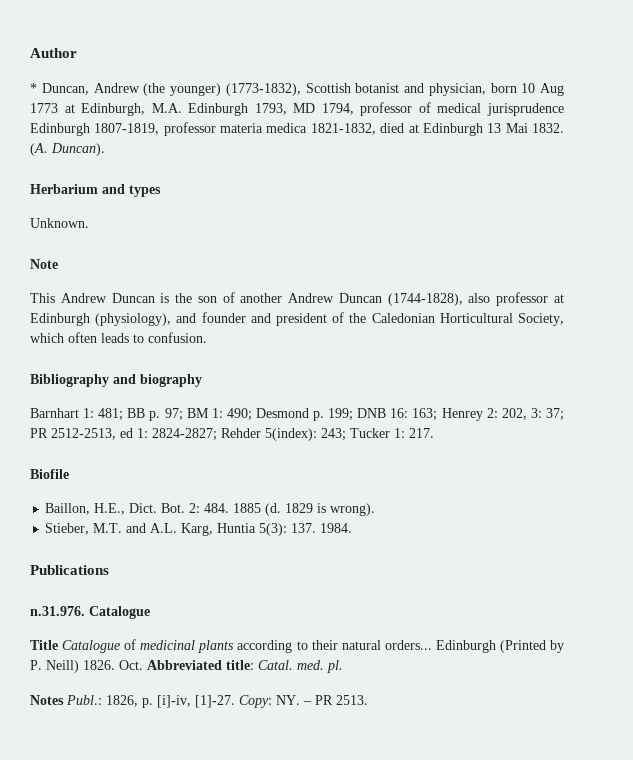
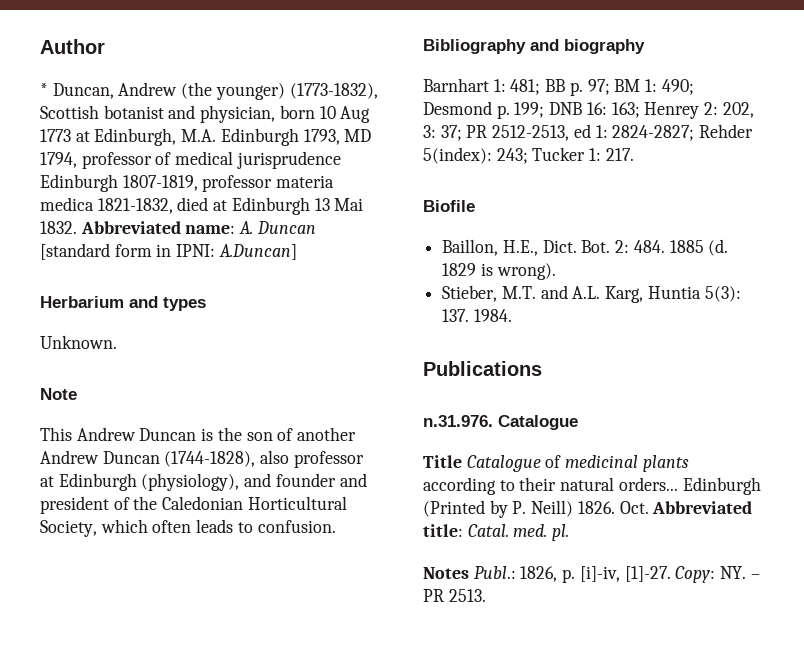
[30,143,105,156] (A. Duncan). -> [80,221,316,234] [40,243,297,260] Abbreviated name: A. Duncan [standard form in IPNI: A.Duncan]

